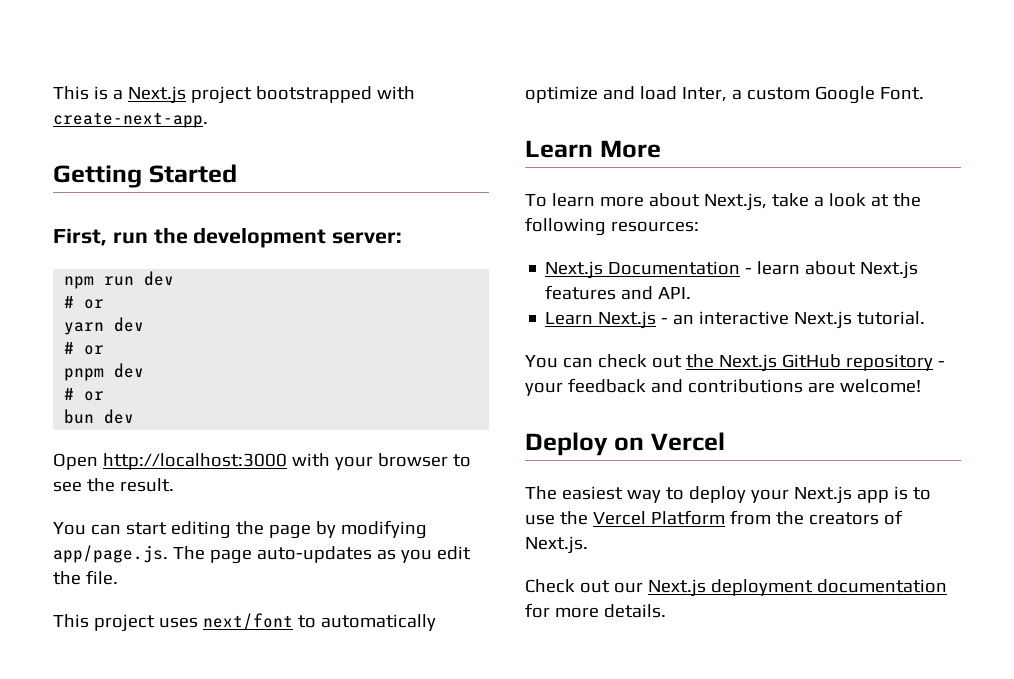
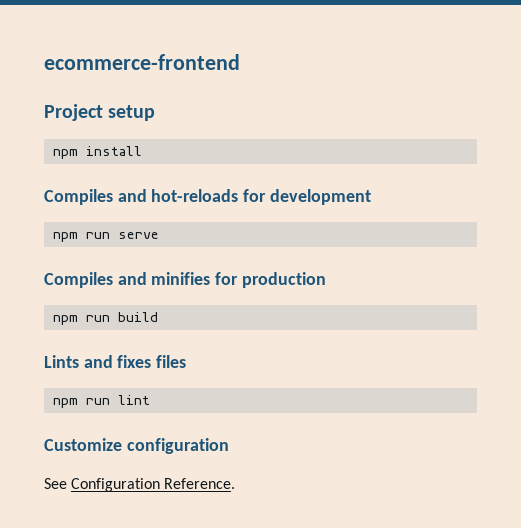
[53,86,415,104] [53,112,208,128] [53,164,237,188] [53,227,188,246] This is a Next.js project bootstrapped with create-next-app. // Getting Started // First, run the -> [44,54,240,70] [44,104,156,121] [53,146,143,159] [44,189,267,205] ecommerce-frontend // Project setup // npm install // Compiles and hot-reloads for
[332,232,403,244] [64,271,175,289] [64,296,105,309] [64,317,145,335] [64,342,105,355] [64,363,145,381] [64,388,105,401] [64,409,135,424] [53,453,471,470] [53,478,174,492] [53,520,427,539] [53,545,471,564] [53,570,118,585] [53,613,436,632] [525,86,924,104] [525,140,661,158] [525,193,921,211] [525,217,699,236] [545,261,919,279] [545,285,692,300] [545,311,926,329] [525,354,945,372] [525,378,921,396] [525,432,725,456] [525,486,931,504] [525,510,903,525] [525,536,588,554] [525,579,947,597] [525,603,666,618] server: // npm run dev // # or // yarn dev // # or // pnpm dev // # or // bun dev // Open http://localhost:3000 with your browser to see the result. // You can start editing the page by modifying app/page.js. The page auto-updates as you edit the file. // This project uses next/font to automatically optimize and load Inter, a custom Google Font. // Learn More // To learn more about Next.js, take a look at the following resources: // Next.js Documentation - learn about Next.js features and API. // Learn Next.js - an interactive Next.js tutorial. // You can check out the Next.js GitHub repository - your feedback and contributions are welcome! // Deploy on Vercel // The easiest way to deploy your Next.js app is to use the Vercel Platform from the creators of Next.js. // Check out our Next.js deployment documentation for more details. -> [53,232,160,242] [44,272,326,288] [53,312,159,325] [44,355,187,368] [53,395,151,408] [44,438,229,454] [44,478,236,492] // npm run serve // Compiles and minifies for production // npm run build // Lints and fixes files // npm run lint // Customize configuration // See Configuration Reference.

